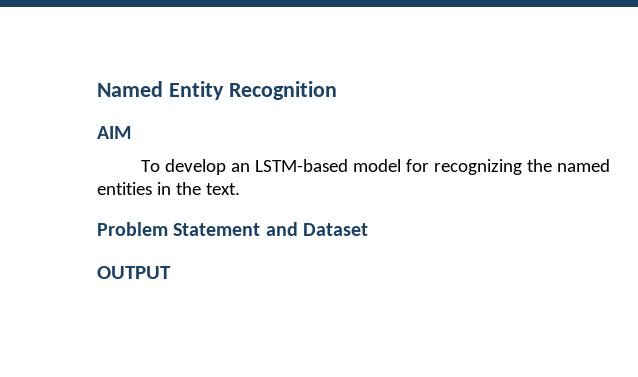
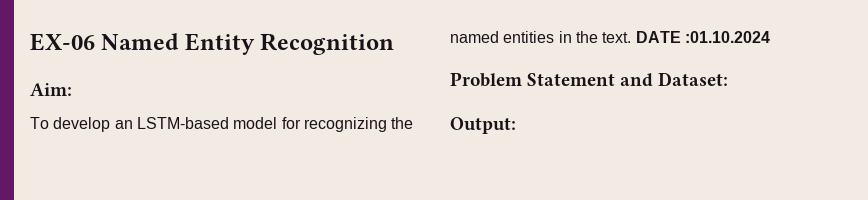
(97, 89) none -> [30,33,95,51] EX-06
[97,126,131,139] AIM -> [30,83,72,96] Aim:
(240, 189) none -> [635,31,770,43] DATE :01.10.2024
[302,223,368,236] [97,266,171,279] Dataset // OUTPUT -> [658,72,729,86] [450,117,516,134] Dataset: // Output:

